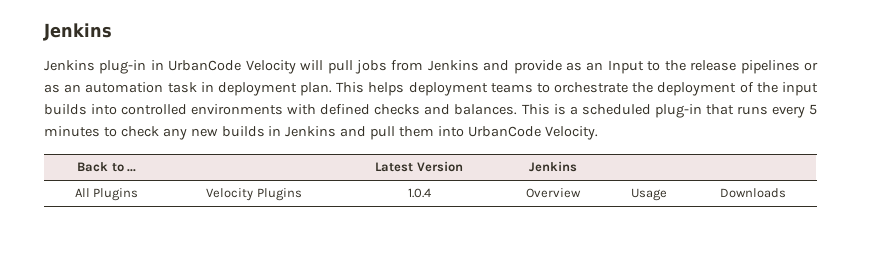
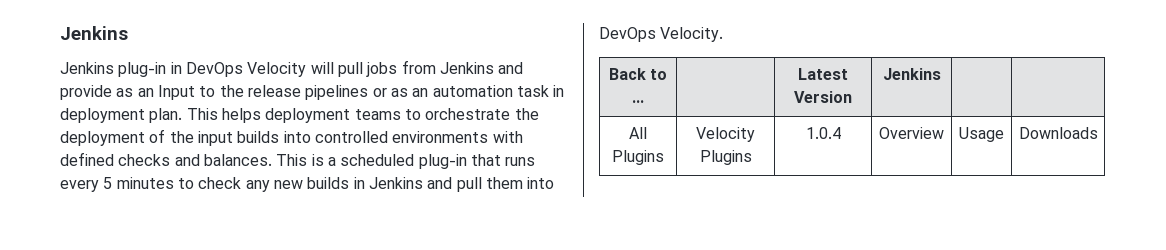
[168,60,242,71] UrbanCode -> [185,62,243,77] DevOps
[467,126,541,137] UrbanCode -> [599,27,656,42] DevOps

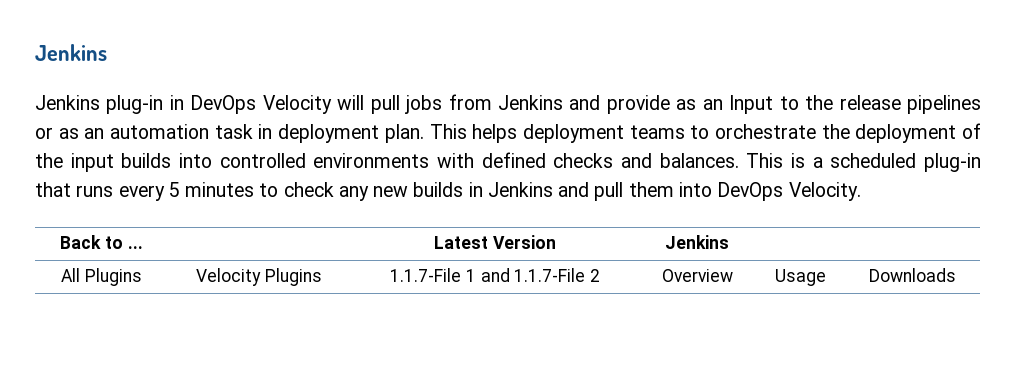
[805,127,841,139] 1.0.4 -> [390,268,600,282] 1.1.7-File 1 and 1.1.7-File 2

